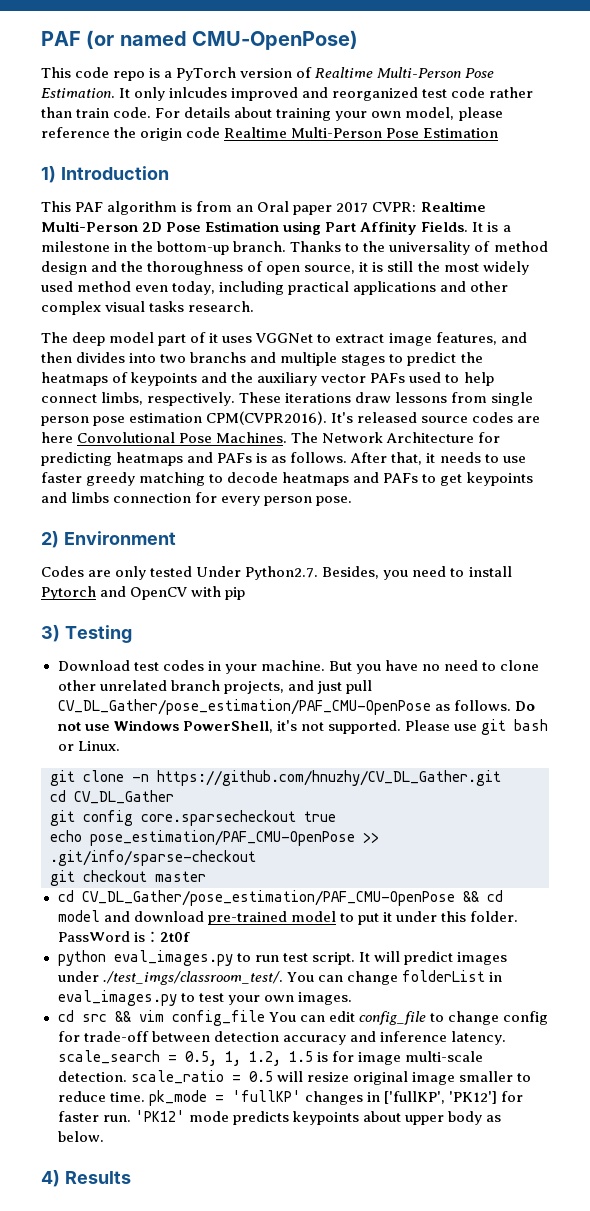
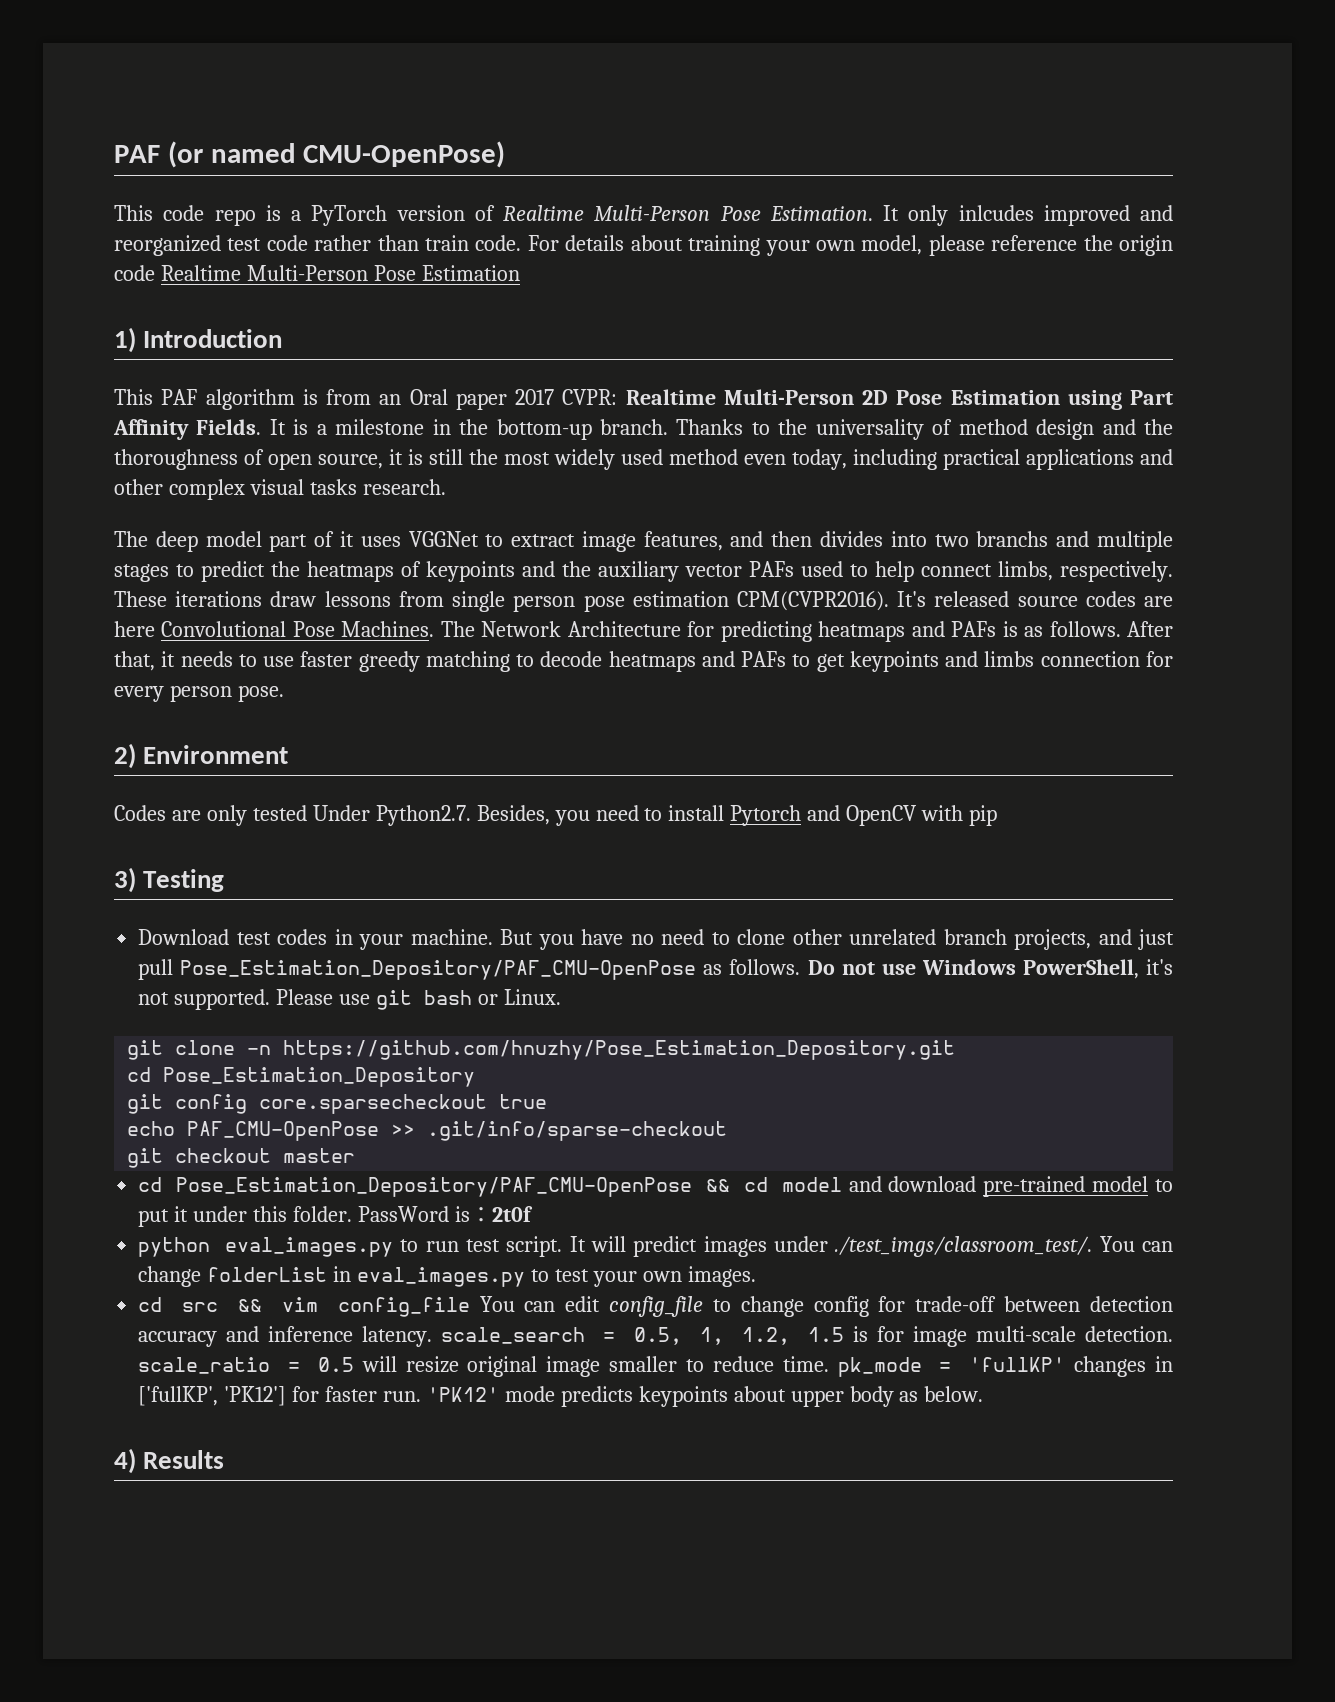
[57,699,431,715] CV_DL_Gather/pose_estimation/PAF_CMU-OpenPose -> [180,960,697,980] Pose_Estimation_Depository/PAF_CMU-OpenPose
[157,770,501,786] [50,790,174,804] https://github.com/hnuzhy/CV_DL_Gather.git // cd CV_DL_Gather -> [283,1040,956,1060] [127,1067,476,1087] https://github.com/hnuzhy/Pose_Estimation_Depository.git // cd Pose_Estimation_Depository
[90,830,355,846] pose_estimation/PAF_CMU-OpenPose -> [187,1121,380,1141] PAF_CMU-OpenPose
[81,890,455,906] CV_DL_Gather/pose_estimation/PAF_CMU-OpenPose -> [176,1177,693,1197] Pose_Estimation_Depository/PAF_CMU-OpenPose

